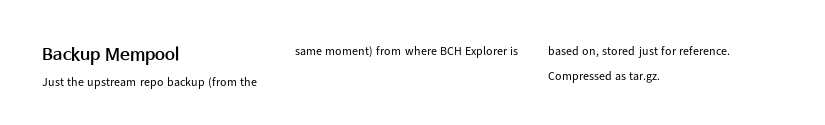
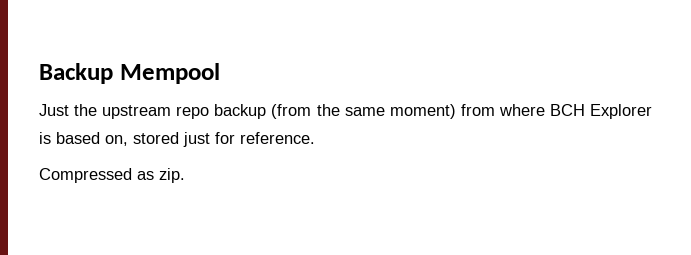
[629,72,661,83] tar.gz. -> [159,168,185,183] zip.

